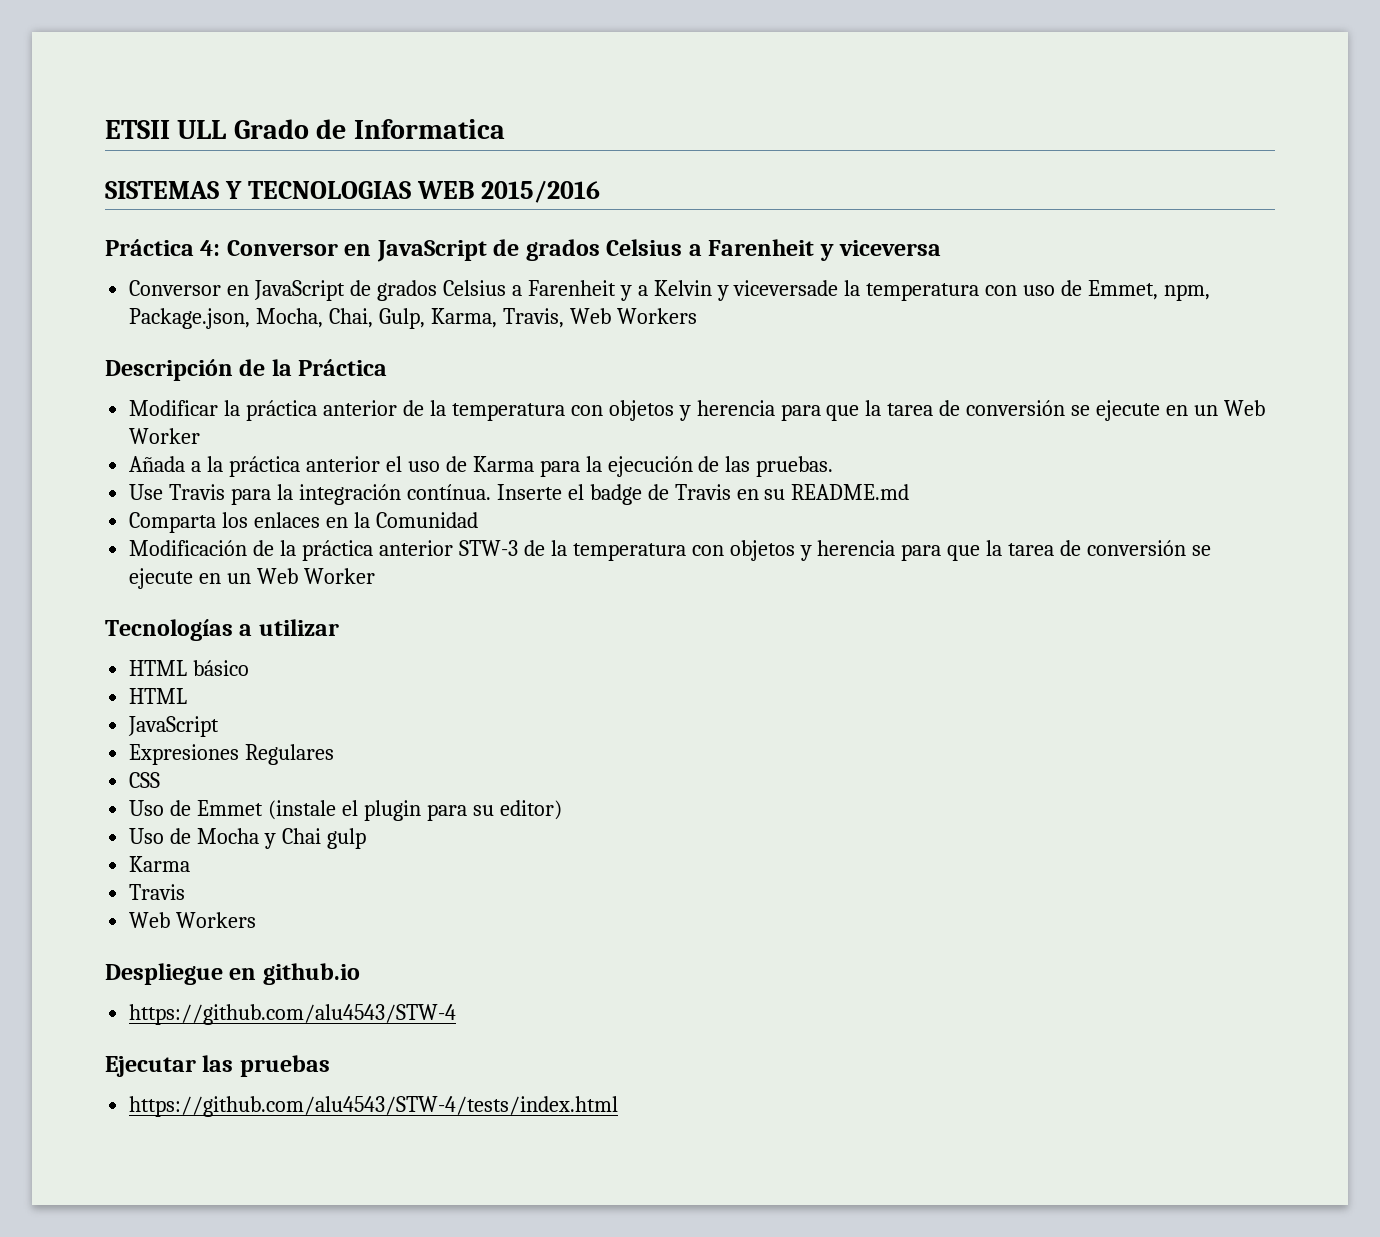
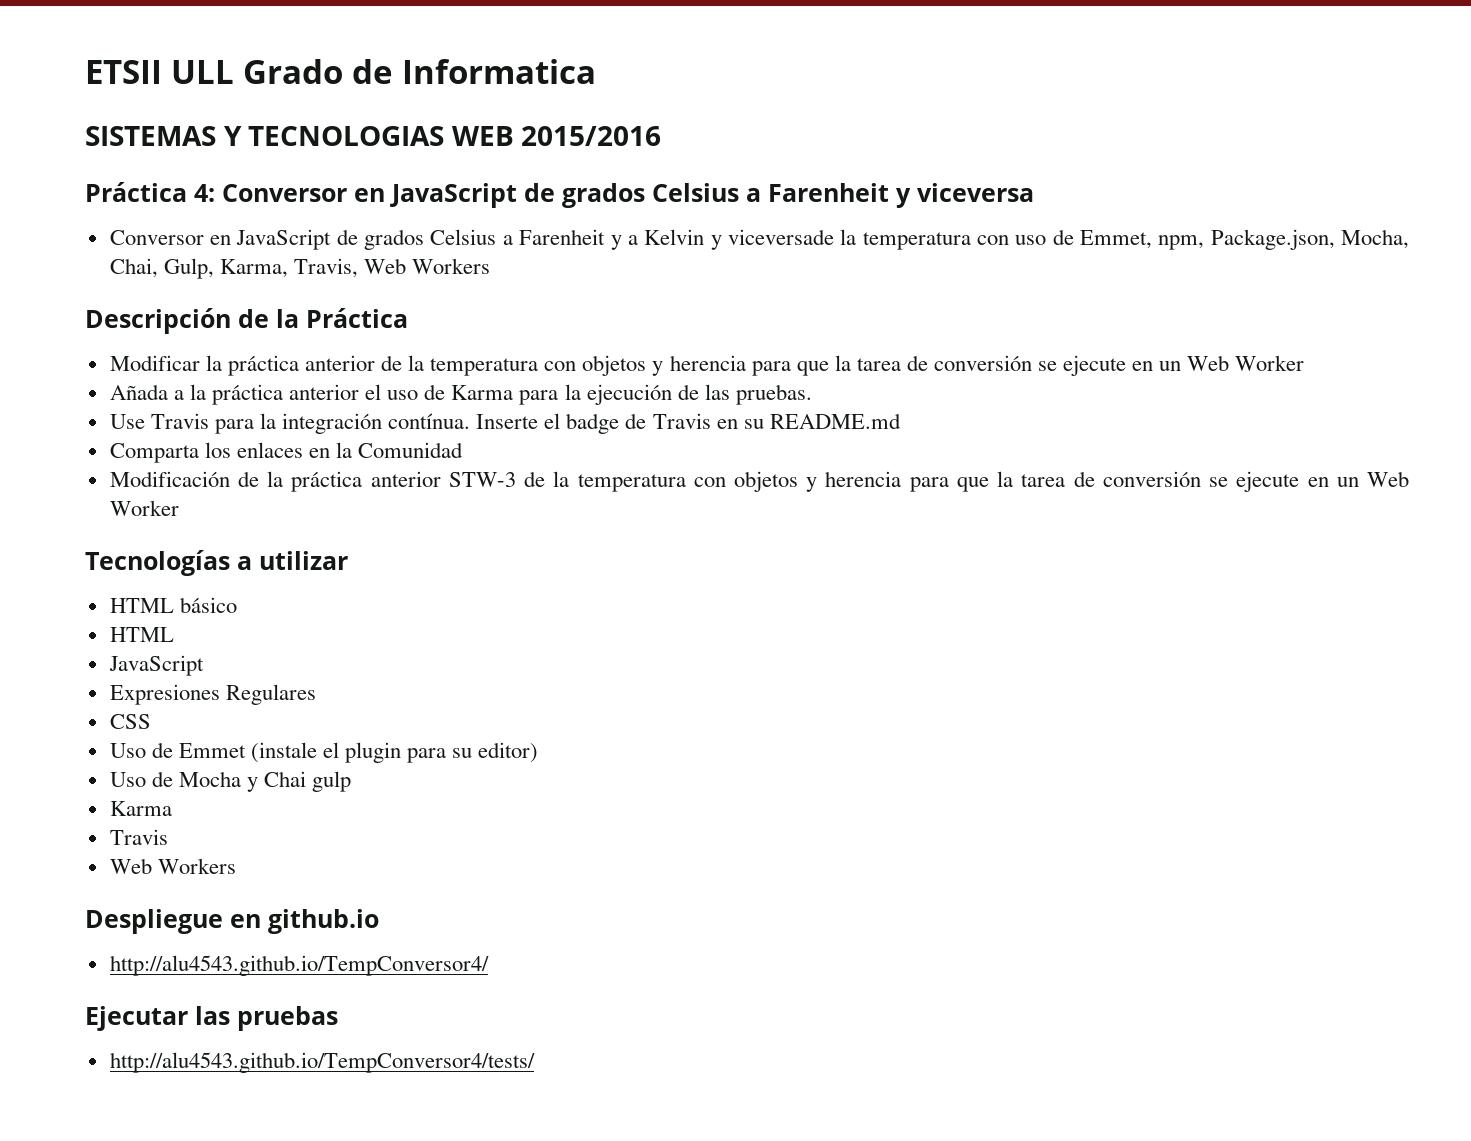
[129,1004,457,1025] https://github.com/alu4543/STW-4 -> [109,955,489,976] http://alu4543.github.io/TempConversor4/
[129,1096,619,1117] https://github.com/alu4543/STW-4/tests/index.html -> [109,1052,535,1073] http://alu4543.github.io/TempConversor4/tests/

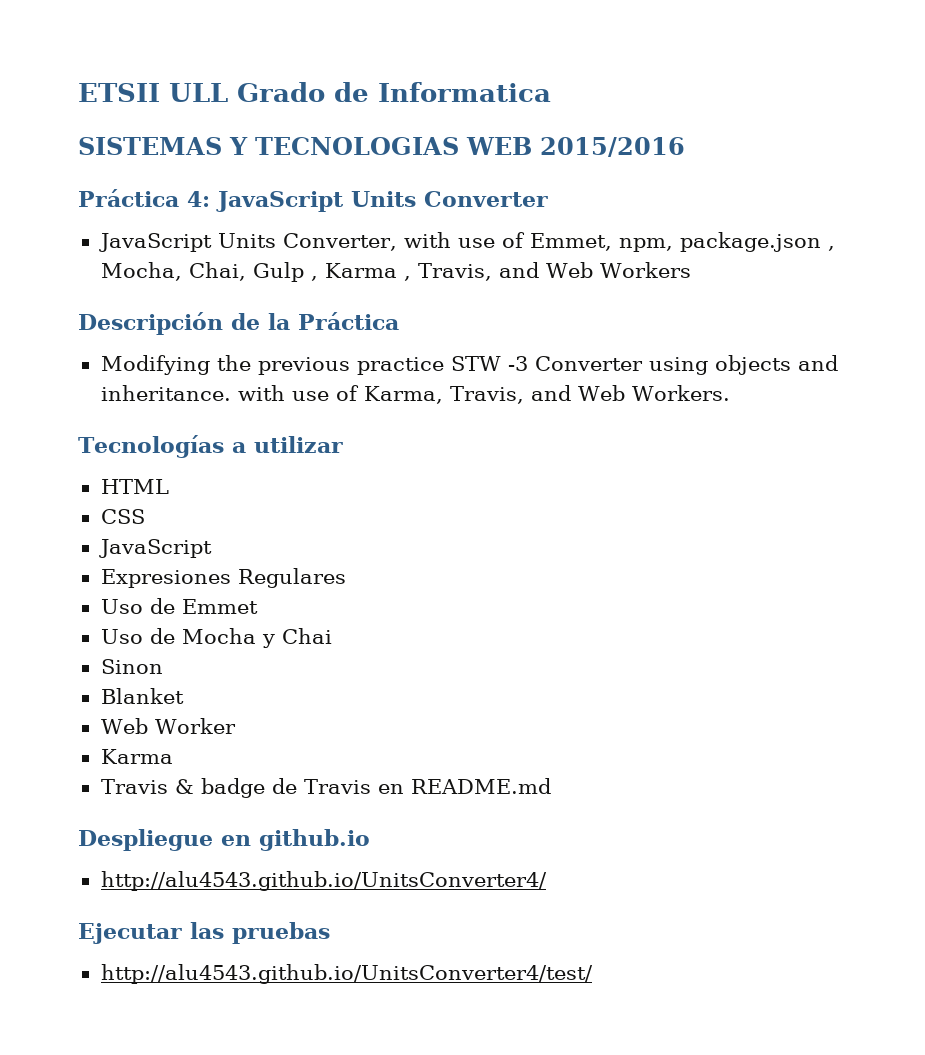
[222,183,1034,208] [109,229,1409,250] [109,258,358,279] Conversor en JavaScript de grados Celsius a Farenheit y viceversa // Conversor en JavaScript de grados Celsius a Farenheit y a Kelvin y viceversade la temperatura con uso de Emmet, npm, Package.json, Mocha, Chai, Gulp, Karma, Travis, -> [216,191,548,212] [98,232,835,252] [100,262,539,282] JavaScript Units Converter // JavaScript Units Converter, with use of Emmet, npm, package.json , Mocha, Chai, Gulp , Karma , Travis, and
[109,355,1305,376] [109,384,812,405] [109,413,901,434] [109,442,464,463] [109,471,1410,492] [109,500,179,516] Modificar la práctica anterior de la temperatura con objetos y herencia para que la tarea de conversión se ejecute en un Web Worker // Añada a la práctica anterior el uso de Karma para la ejecución de las pruebas. // Use Travis para la integración contínua. Inserte el badge de Travis en su README.md // Comparta los enlaces en la Comunidad // Modificación de la práctica anterior STW-3 de la temperatura con objetos y herencia para que la tarea de conversión se ejecute en un Web Worker -> [100,355,838,375] [100,385,730,404] Modifying the previous practice STW -3 Converter using objects and inheritance. with use of Karma, Travis, and Web Workers.
[179,597,237,613] [109,627,174,642] básico // HTML -> [100,509,145,524] // CSS
[109,714,151,729] // CSS -> (346, 578) none
[250,742,539,763] (instale el plugin para su editor) -> (258, 606) none
[312,771,352,792] [109,801,172,816] [109,829,168,845] [109,858,236,874] gulp // Karma // Travis // Web Workers -> [100,659,163,674] [100,688,184,704] [100,718,236,734] [100,749,173,764] [100,778,551,798] // Sinon // Blanket // Web Worker // Karma // Travis & badge de Travis en README.md
[109,955,489,976] http://alu4543.github.io/TempConversor4/ -> [100,871,547,891] http://alu4543.github.io/UnitsConverter4/
[109,1052,535,1073] http://alu4543.github.io/TempConversor4/tests/ -> [100,964,593,984] http://alu4543.github.io/UnitsConverter4/test/

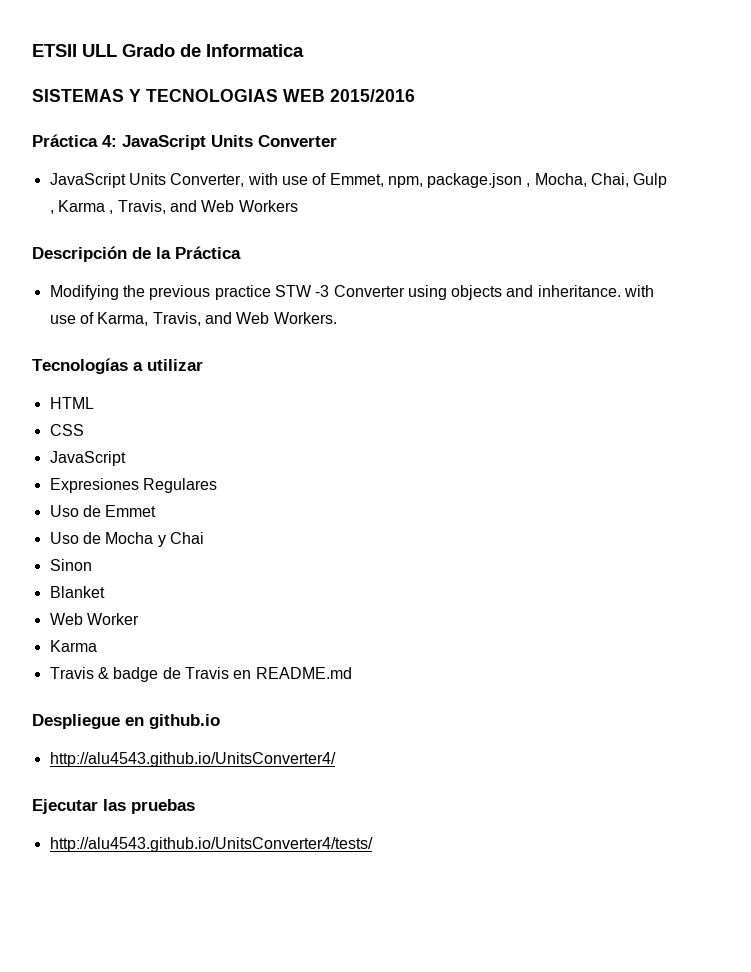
[100,964,593,984] http://alu4543.github.io/UnitsConverter4/test/ -> [49,837,373,852] http://alu4543.github.io/UnitsConverter4/tests/

